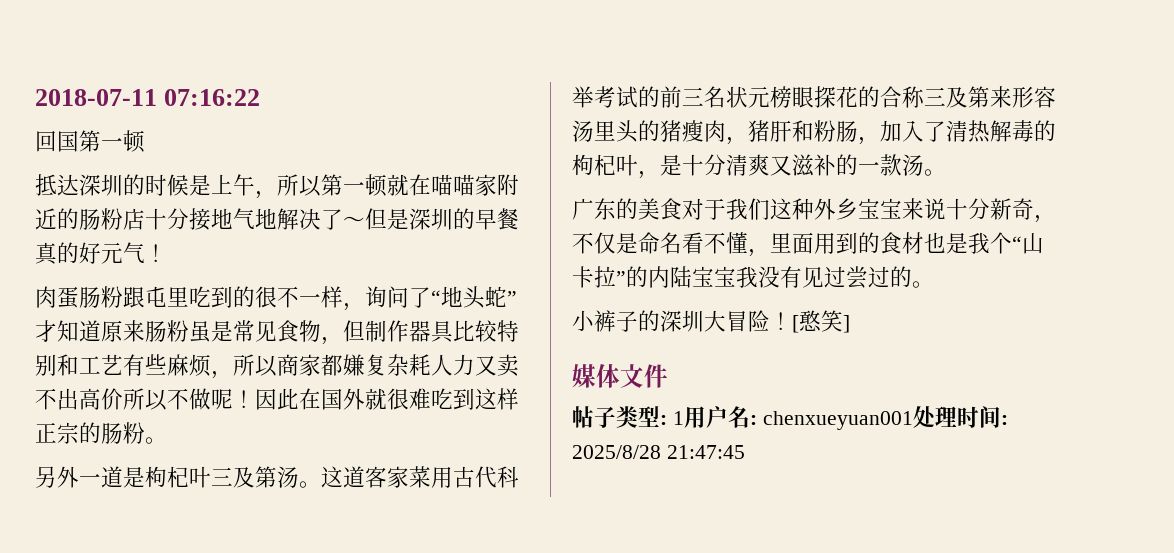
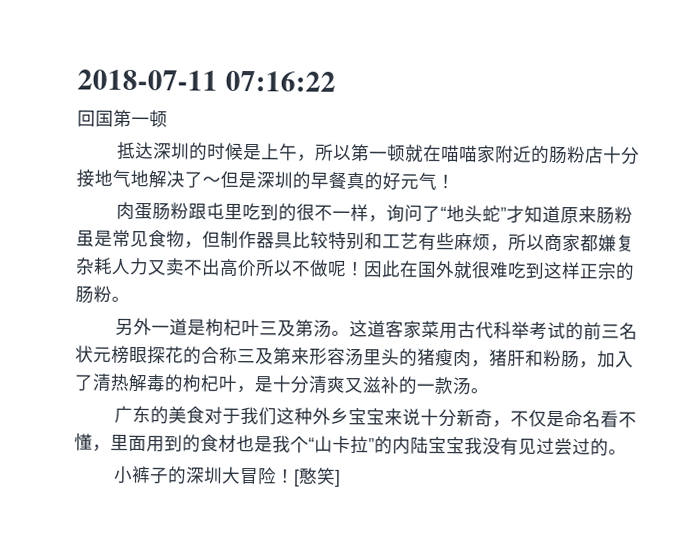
[572,363,668,388] [572,406,1008,430] [572,445,745,459] // 媒体文件 // 帖子类型: 1用户名: chenxueyuan001处理时间: 2025/8/28 21:47:45 -> (342, 478) none

